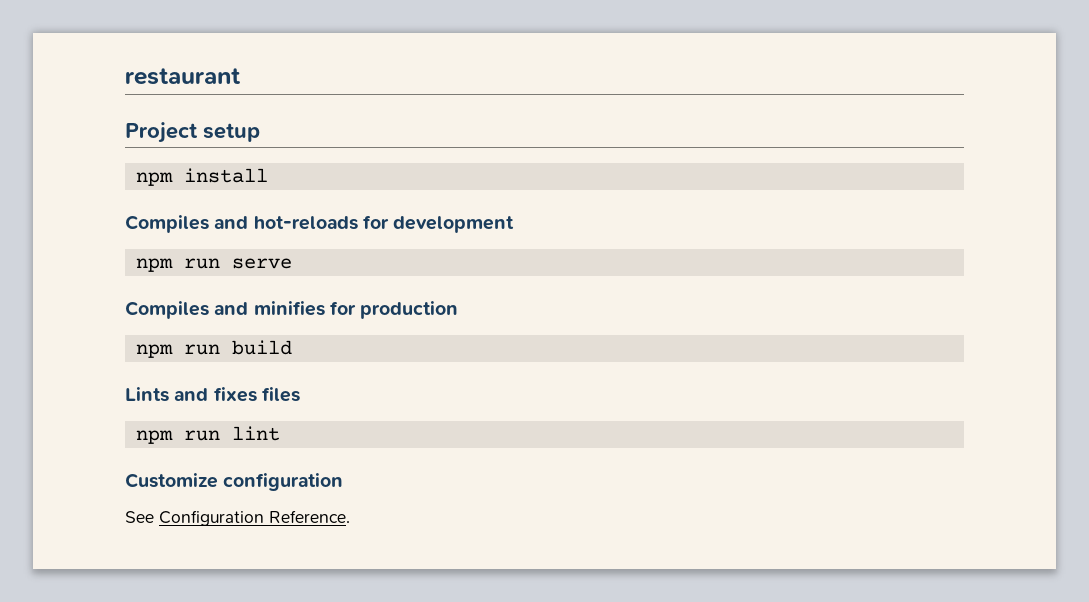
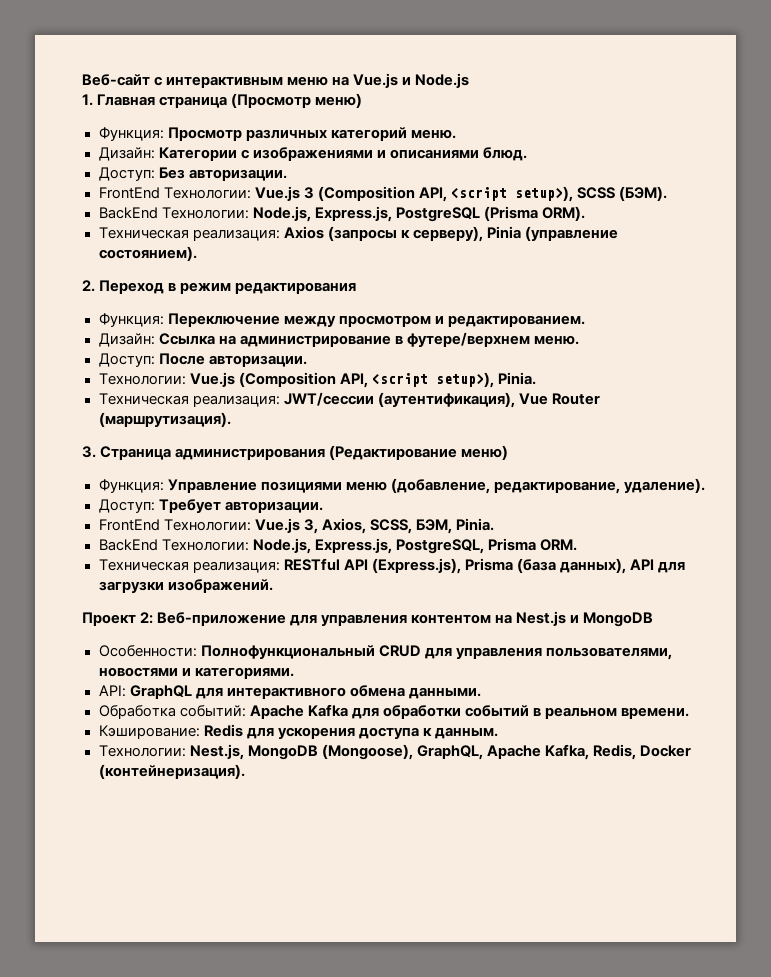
[125,68,241,85] [125,122,260,143] [135,168,268,186] [125,215,515,233] [135,258,292,272] [125,301,459,319] [135,340,292,358] [125,387,300,402] [135,426,280,444] [125,473,344,491] [125,510,350,526] restaurant // Project setup // npm install // Compiles and hot-reloads for development // npm run serve // Compiles and minifies for production // npm run build // Lints and fixes files // npm run lint // Customize configuration // See Configuration Reference. -> [82,73,470,88] [82,93,363,108] [98,127,456,141] [98,147,527,161] [98,167,287,181] [98,186,667,202] [98,206,585,222] [98,226,618,242] [98,246,197,261] [82,280,357,294] [98,313,585,327] [98,332,579,347] [98,353,307,367] [98,372,536,388] [98,392,600,408] [98,412,231,427] [82,445,509,460] [98,478,705,494] [98,499,323,513] [98,518,494,534] [98,538,577,554] [98,558,685,574] [98,579,273,593] [82,611,654,627] [98,645,672,660] [98,667,294,679] [98,685,481,699] [98,704,689,719] [98,724,498,739] [98,744,691,760] [98,764,245,779] Веб-сайт с интерактивным меню на Vue.js и Node.js // 1. Главная страница (Просмотр меню) // Функция: Просмотр различных категорий меню. // Дизайн: Категории с изображениями и описаниями блюд. // Доступ: Без авторизации. // FrontEnd Технологии: Vue.js 3 (Composition API, <script setup>), SCSS (БЭМ). // BackEnd Технологии: Node.js, Express.js, PostgreSQL (Prisma ORM). // Техническая реализация: Axios (запросы к серверу), Pinia (управление состоянием). // 2. Переход в режим редактирования // Функция: Переключение между просмотром и редактированием. // Дизайн: Ссылка на администрирование в футере/верхнем меню. // Доступ: После авторизации. // Технологии: Vue.js (Composition API, <script setup>), Pinia. // Техническая реализация: JWT/сессии (аутентификация), Vue Router (маршрутизация). // 3. Страница администрирования (Редактирование меню) // Функция: Управление позициями меню (добавление, редактирование, удаление). // Доступ: Требует авторизации. // FrontEnd Технологии: Vue.js 3, Axios, SCSS, БЭМ, Pinia. // BackEnd Технологии: Node.js, Express.js, PostgreSQL, Prisma ORM. // Техническая реализация: RESTful API (Express.js), Prisma (база данных), API для загрузки изображений. // Проект 2: Веб-приложение для управления контентом на Nest.js и MongoDB // Особенности: Полнофункциональный CRUD для управления пользователями, новостями и категориями. // API: GraphQL для интерактивного обмена данными. // Обработка событий: Apache Kafka для обработки событий в реальном времени. // Кэширование: Redis для ускорения доступа к данным. // Технологии: Nest.js, MongoDB (Mongoose), GraphQL, Apache Kafka, Redis, Docker (контейнеризация).

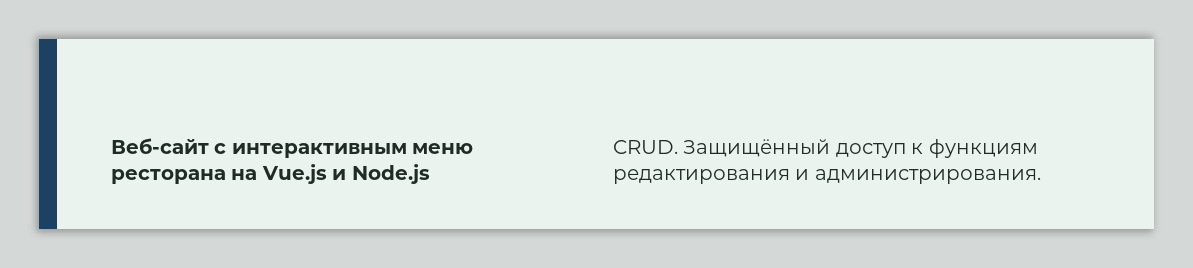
(329, 81) none -> [111,169,226,184] ресторана
[82,93,363,108] [98,127,456,141] [98,147,527,161] [98,167,287,181] [98,186,667,202] [98,206,585,222] [98,226,618,242] [98,246,197,261] [82,280,357,294] [98,313,585,327] [98,332,579,347] [98,353,307,367] [98,372,536,388] [98,392,600,408] [98,412,231,427] [82,445,509,460] [98,478,705,494] [98,499,323,513] [98,518,494,534] [98,538,577,554] [98,558,685,574] [98,579,273,593] [82,611,654,627] [98,645,672,660] [98,667,294,679] [98,685,481,699] [98,704,689,719] [98,724,498,739] [98,744,691,760] [98,764,245,779] 1. Главная страница (Просмотр меню) // Функция: Просмотр различных категорий меню. // Дизайн: Категории с изображениями и описаниями блюд. // Доступ: Без авторизации. // FrontEnd Технологии: Vue.js 3 (Composition API, <script setup>), SCSS (БЭМ). // BackEnd Технологии: Node.js, Express.js, PostgreSQL (Prisma ORM). // Техническая реализация: Axios (запросы к серверу), Pinia (управление состоянием). // 2. Переход в режим редактирования // Функция: Переключение между просмотром и редактированием. // Дизайн: Ссылка на администрирование в футере/верхнем меню. // Доступ: После авторизации. // Технологии: Vue.js (Composition API, <script setup>), Pinia. // Техническая реализация: JWT/сессии (аутентификация), Vue Router (маршрутизация). // 3. Страница администрирования (Редактирование меню) // Функция: Управление позициями меню (добавление, редактирование, удаление). // Доступ: Требует авторизации. // FrontEnd Технологии: Vue.js 3, Axios, SCSS, БЭМ, Pinia. // BackEnd Технологии: Node.js, Express.js, PostgreSQL, Prisma ORM. // Техническая реализация: RESTful API (Express.js), Prisma (база данных), API для загрузки изображений. // Проект 2: Веб-приложение для управления контентом на Nest.js и MongoDB // Особенности: Полнофункциональный CRUD для управления пользователями, новостями и категориями. // API: GraphQL для интерактивного обмена данными. // Обработка событий: Apache Kafka для обработки событий в реальном времени. // Кэширование: Redis для ускорения доступа к данным. // Технологии: Nest.js, MongoDB (Mongoose), GraphQL, Apache Kafka, Redis, Docker (контейнеризация). -> [613,139,1038,158] [613,169,1041,184] CRUD. Защищённый доступ к функциям редактирования и администрирования.

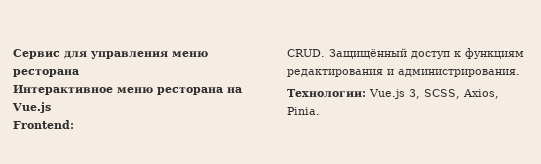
[111,138,407,158] Веб-сайт с интерактивным -> [13,49,208,59] [13,69,79,77] [13,85,113,95] Сервис для управления меню ресторана // Интерактивное
[332,164,430,184] и Node.js -> [13,120,74,129] // Frontend:
(1041, 176) none -> [287,89,499,99] [287,107,320,115] // Технологии: Vue.js 3, SCSS, Axios, Pinia.

